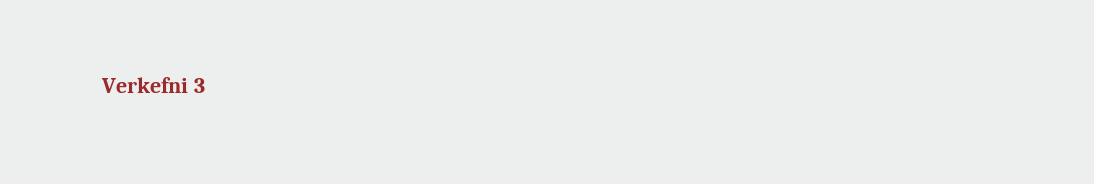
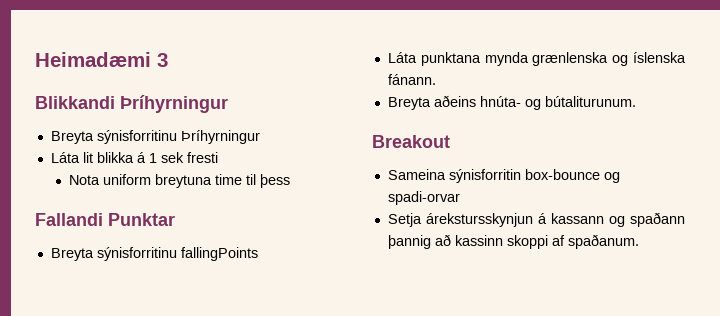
[101,77,188,93] Verkefni -> [35,52,151,67] Heimadæmi
(205, 85) none -> [35,95,228,113] [50,130,260,144] [50,152,218,163] [68,174,290,188] [35,213,175,226] [50,247,258,261] [387,52,686,66] [387,74,436,85] [387,95,636,110] [372,135,450,148] [387,169,620,183] [387,191,460,205] [387,212,685,227] [387,234,639,249] // Blikkandi Þríhyrningur // Breyta sýnisforritinu Þríhyrningur // Láta lit blikka á 1 sek fresti // Nota uniform breytuna time til þess // Fallandi Punktar // Breyta sýnisforritinu fallingPoints // Láta punktana mynda grænlenska og íslenska fánann. // Breyta aðeins hnúta- og bútaliturunum. // Breakout // Sameina sýnisforritin box-bounce og spadi-orvar // Setja árekstursskynjun á kassann og spaðann þannig að kassinn skoppi af spaðanum.

